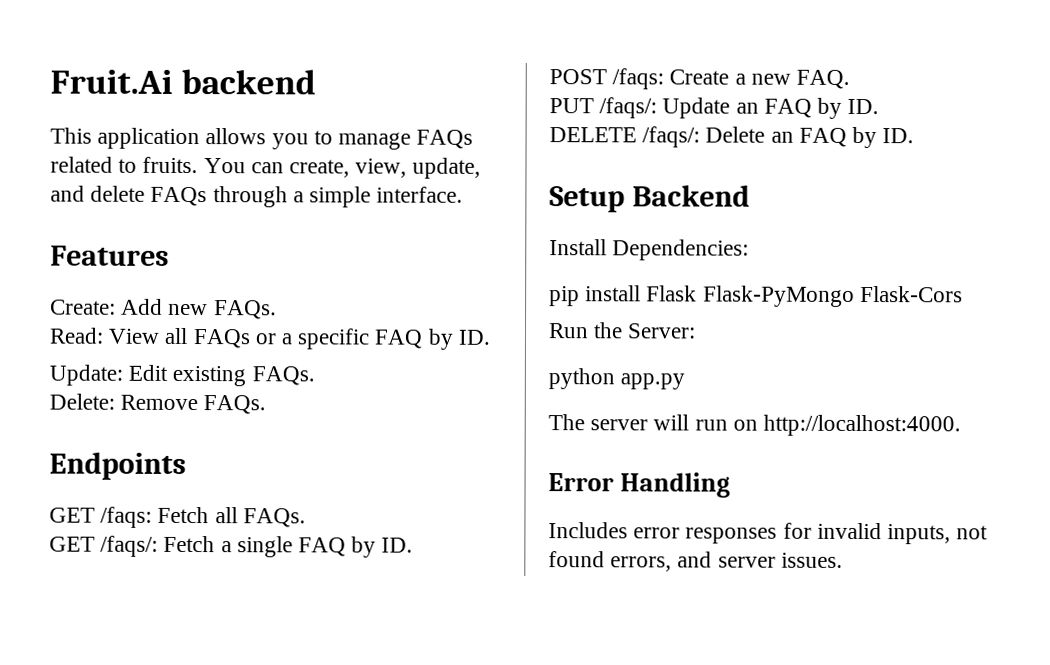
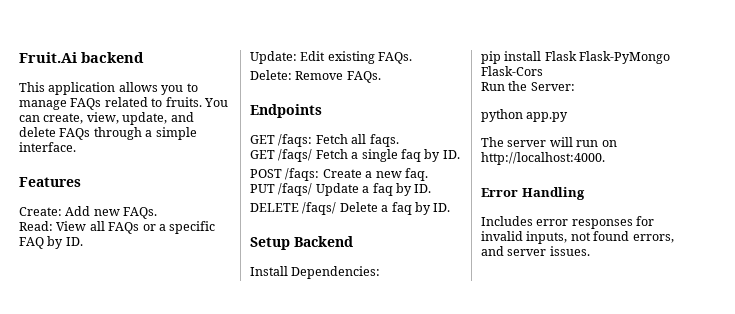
[242,508,306,528] [49,535,159,557] FAQs. // GET /faqs/: -> [369,134,399,147] [250,149,313,162] faqs. // GET /faqs/
[298,537,347,557] FAQ -> [400,149,421,162] faq
[796,69,851,89] FAQ. -> [404,168,428,181] faq.
[599,97,812,119] /faqs/: Update an FAQ -> [278,183,393,196] /faqs/ Update a faq
[642,126,847,148] /faqs/: Delete an FAQ -> [302,202,412,215] /faqs/ Delete a faq

